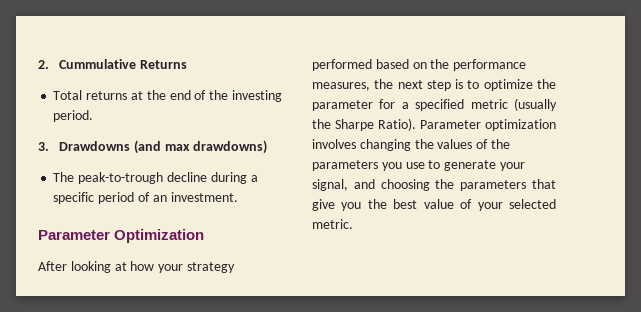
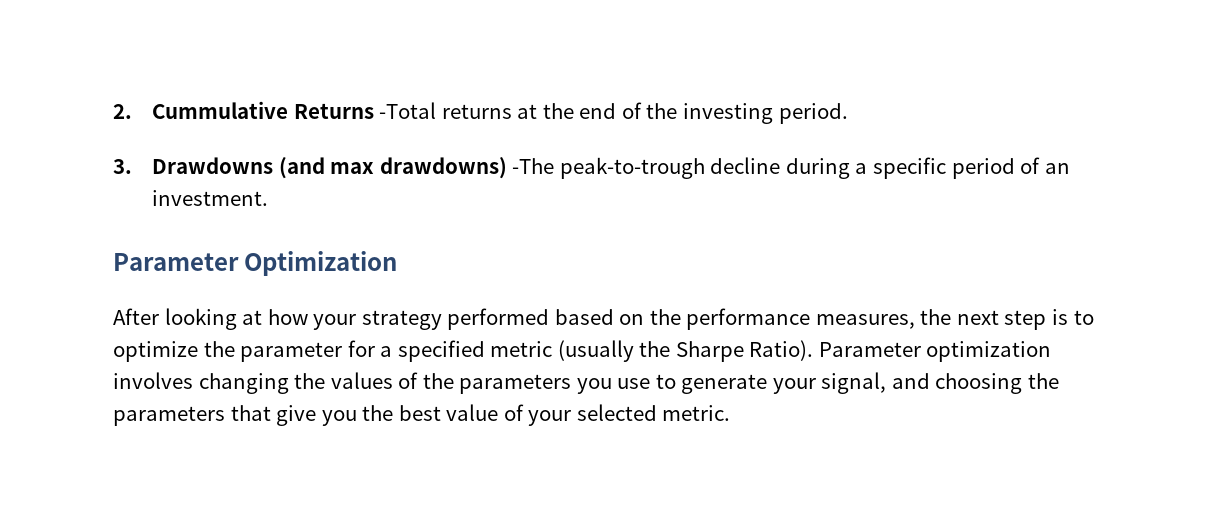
[53,90,83,100] // Total -> [379,102,437,119] -Total
[53,172,75,182] // The -> [512,158,555,174] -The

